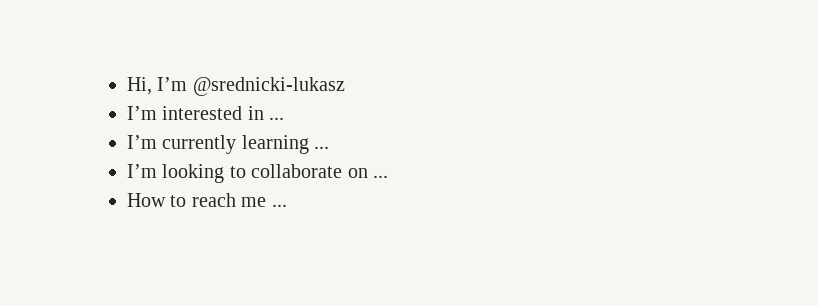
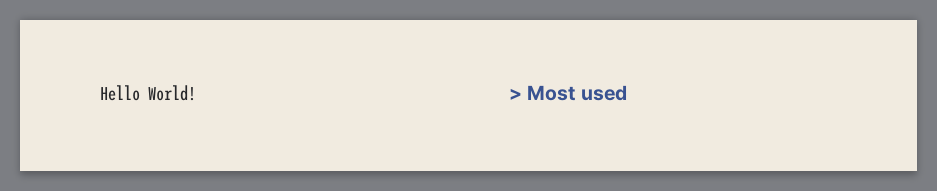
[127,77,345,96] [127,106,285,120] [127,135,330,154] [127,164,388,183] [127,193,287,207] Hi, I’m @srednicki-lukasz // I’m interested in ... // I’m currently learning ... // I’m looking to collaborate on ... // How to reach me ... -> [100,85,196,101] [509,85,627,101] Hello World! // > Most used

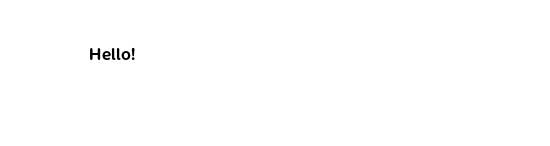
[100,85,196,101] [509,85,627,101] Hello World! // > Most used -> [89,47,135,61] Hello!

